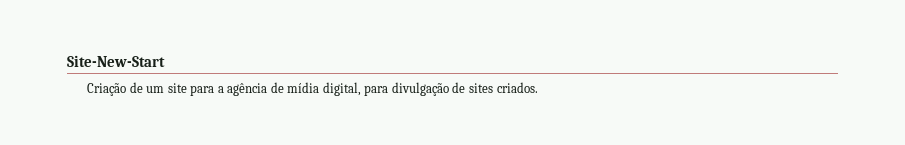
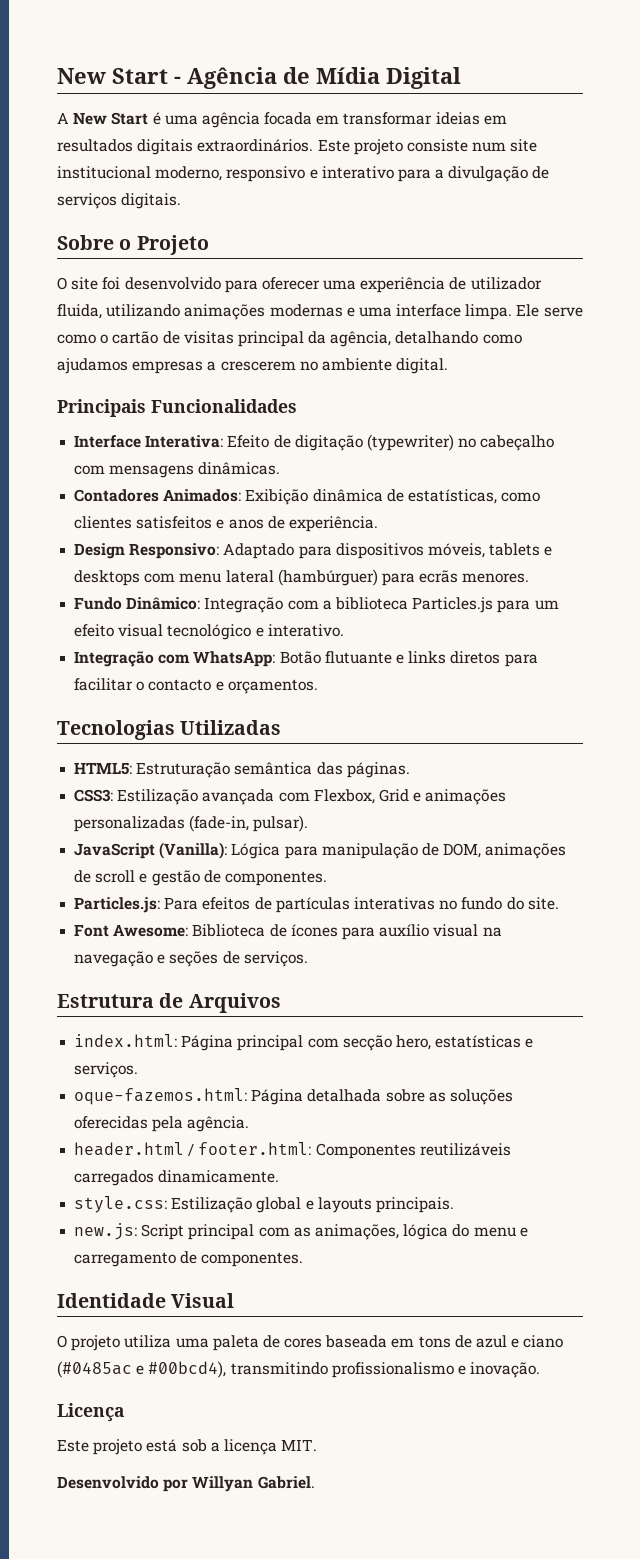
[67,55,165,67] [87,82,538,96] Site-New-Start // Criação de um site para a agência de mídia digital, para divulgação de sites criados. -> [57,67,461,89] [57,112,507,128] [57,139,538,155] [57,166,550,182] [57,193,182,209] [57,235,209,255] [57,277,542,293] [57,304,583,320] [57,331,522,347] [57,358,449,374] [57,399,297,417] [74,434,555,451] [74,462,281,478] [74,489,541,505] [74,516,378,532] [74,543,553,559] [74,569,530,586] [74,597,559,613] [74,624,344,640] [74,651,538,667] [74,678,318,694] [57,720,282,740] [74,762,410,778] [74,789,507,805] [74,815,309,832] [74,842,567,859] [74,870,327,886] [74,897,559,913] [74,924,502,940] [74,951,308,967] [57,993,281,1013] [74,1034,534,1051] [74,1062,139,1078] [74,1088,513,1105] [74,1116,250,1132] [74,1142,511,1159] [74,1170,280,1186] [74,1196,454,1213] [74,1223,528,1240] [74,1251,304,1267] [57,1293,235,1308] [57,1335,564,1351] [57,1361,541,1378] [57,1403,124,1422] [57,1439,318,1455] [57,1476,315,1492] New Start - Agência de Mídia Digital // A New Start é uma agência focada em transformar ideias em resultados digitais extraordinários. Este projeto consiste num site institucional moderno, responsivo e interativo para a divulgação de serviços digitais. // Sobre o Projeto // O site foi desenvolvido para oferecer uma experiência de utilizador fluida, utilizando animações modernas e uma interface limpa. Ele serve como o cartão de visitas principal da agência, detalhando como ajudamos empresas a crescerem no ambiente digital. // Principais Funcionalidades // Interface Interativa: Efeito de digitação (typewriter) no cabeçalho com mensagens dinâmicas. // Contadores Animados: Exibição dinâmica de estatísticas, como clientes satisfeitos e anos de experiência. // Design Responsivo: Adaptado para dispositivos móveis, tablets e desktops com menu lateral (hambúrguer) para ecrãs menores. // Fundo Dinâmico: Integração com a biblioteca Particles.js para um efeito visual tecnológico e interativo. // Integração com WhatsApp: Botão flutuante e links diretos para facilitar o contacto e orçamentos. // Tecnologias Utilizadas // HTML5: Estruturação semântica das páginas. // CSS3: Estilização avançada com Flexbox, Grid e animações personalizadas (fade-in, pulsar). // JavaScript (Vanilla): Lógica para manipulação de DOM, animações de scroll e gestão de componentes. // Particles.js: Para efeitos de partículas interativas no fundo do site. // Font Awesome: Biblioteca de ícones para auxílio visual na navegação e seções de serviços. // Estrutura de Arquivos // index.html: Página principal com secção hero, estatísticas e serviços. // oque-fazemos.html: Página detalhada sobre as soluções oferecidas pela agência. // header.html / footer.html: Componentes reutilizáveis carregados dinamicamente. // style.css: Estilização global e layouts principais. // new.js: Script principal com as animações, lógica do menu e carregamento de componentes. // Identidade Visual // O projeto utiliza uma paleta de cores baseada em tons de azul e ciano (#0485ac e #00bcd4), transmitindo profissionalismo e inovação. // Licença // Este projeto está sob a licença MIT. // Desenvolvido por Willyan Gabriel.

